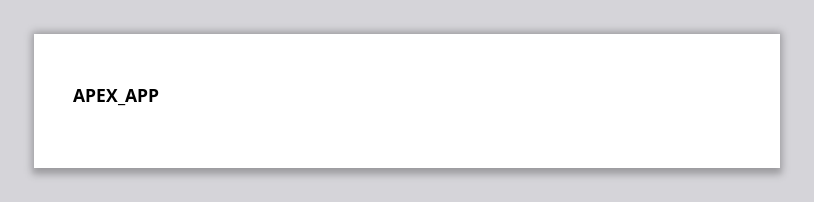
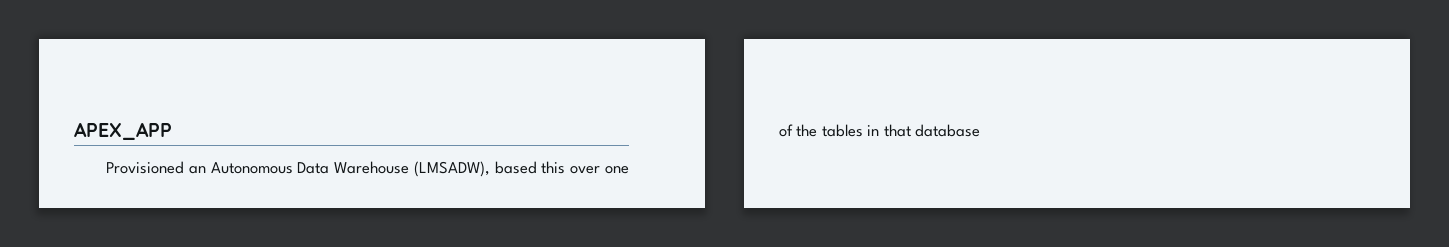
(159, 97) none -> [105,161,629,177] [779,124,981,137] // Provisioned an Autonomous Data Warehouse (LMSADW), based this over one of the tables in that database

